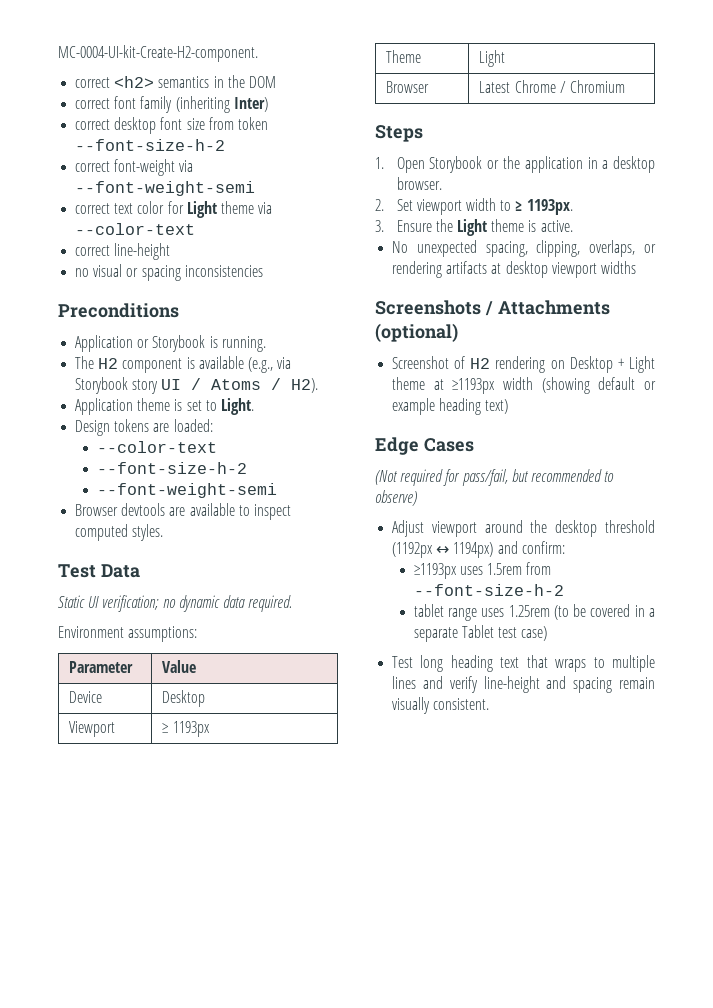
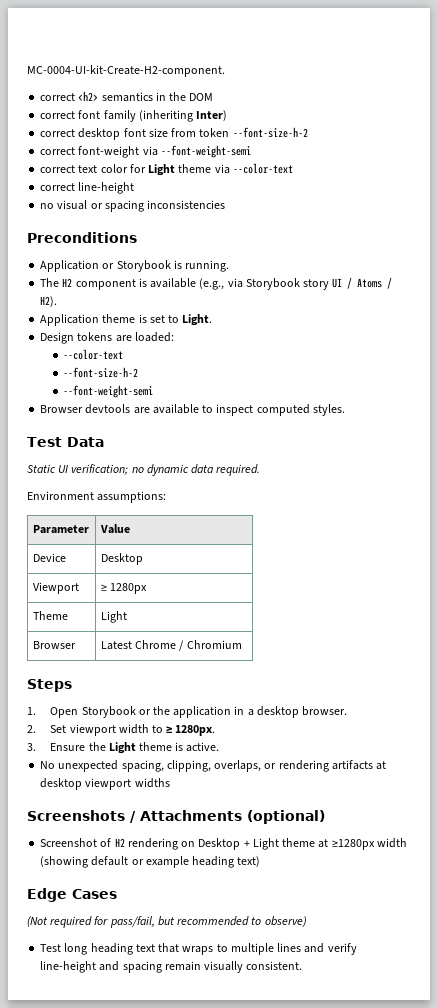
[172,721,210,737] 1193px -> [110,583,148,594] 1280px
[526,199,573,215] 1193px. -> [175,725,216,736] 1280px.
[452,378,496,394] ≥1193px -> [331,839,375,850] ≥1280px
[392,520,655,537] [392,541,565,558] [413,562,552,579] [413,584,564,596] [413,604,655,621] [413,625,548,642] // Adjust viewport around the desktop threshold (1192px ↔ 1194px) and confirm: // ≥1193px uses 1.5rem from --font-size-h-2 // tablet range uses 1.25rem (to be covered in a separate Tablet test case) -> (307, 921) none

